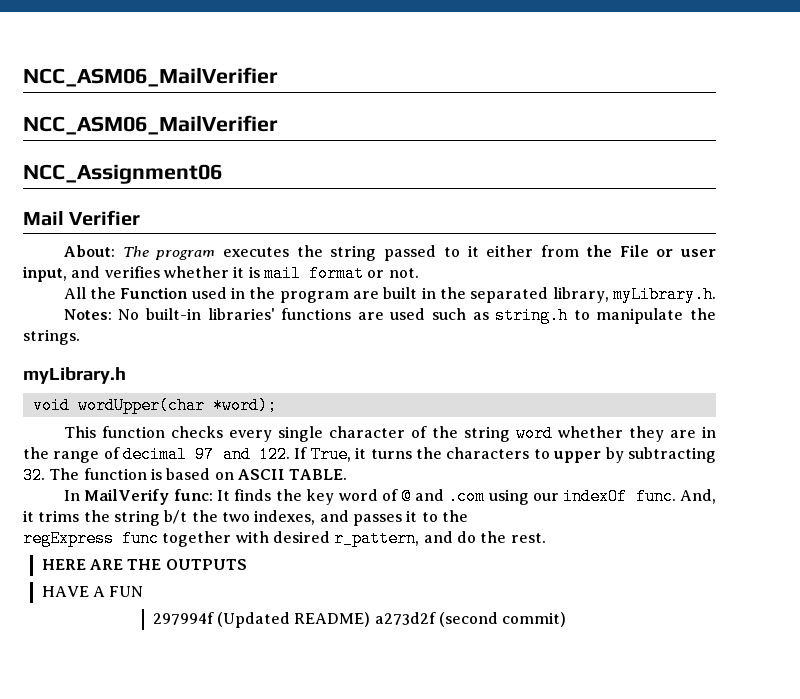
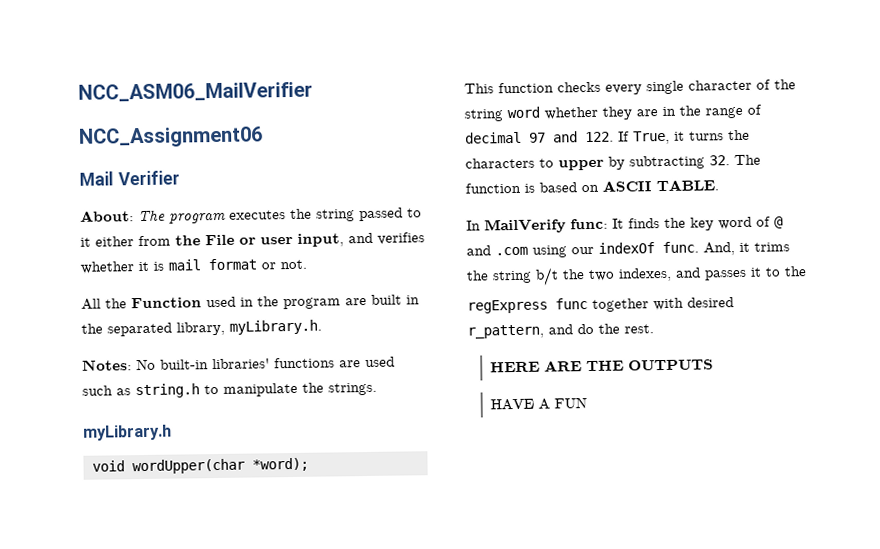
[23,67,278,87] [23,115,278,135] NCC_ASM06_MailVerifier // NCC_ASM06_MailVerifier -> [78,81,313,102] NCC_ASM06_MailVerifier
[152,612,567,628] // 297994f (Updated README) a273d2f (second commit) -> (587, 403) none

